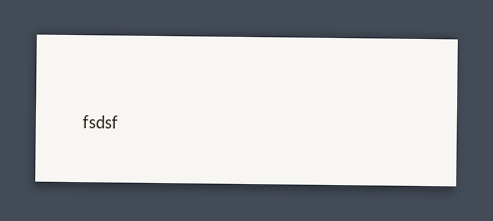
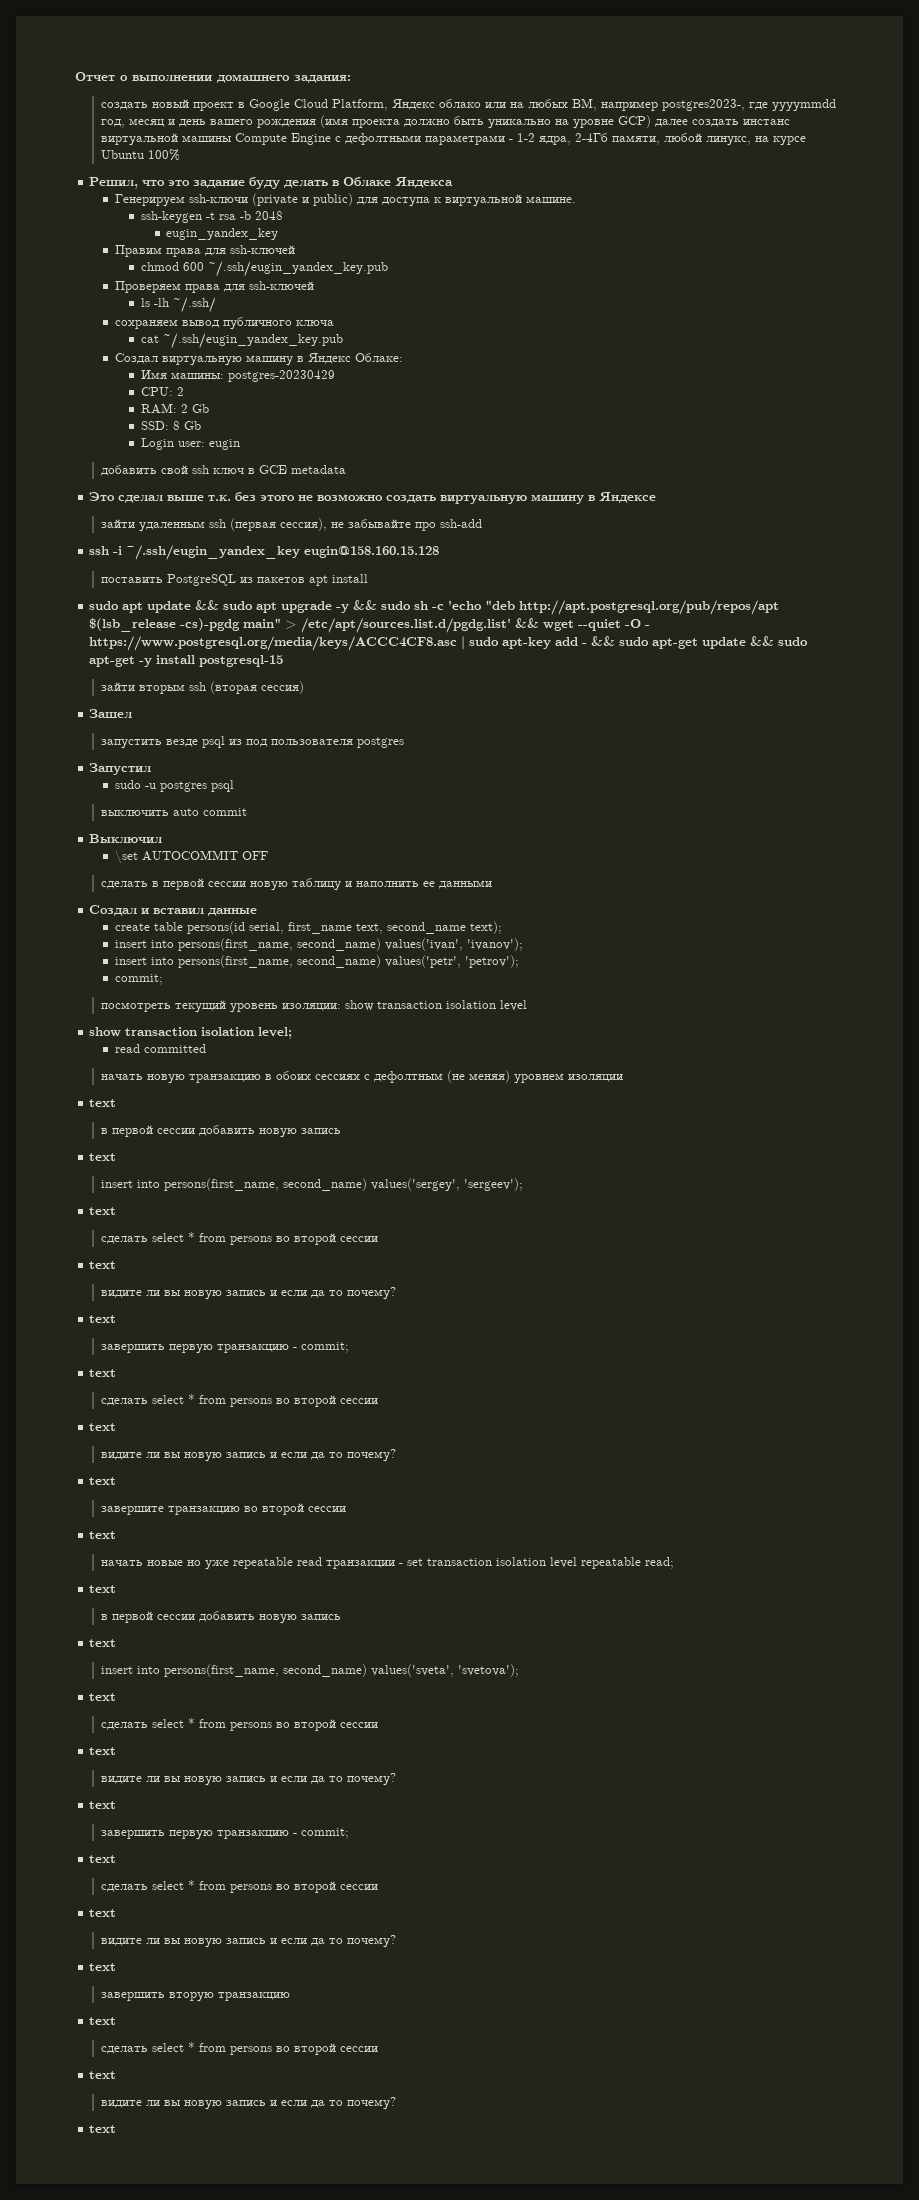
[82,115,118,129] fsdsf -> [75,72,351,83] [100,98,836,111] [100,115,790,129] [100,133,806,146] [100,149,180,161] [89,177,454,189] [115,193,577,207] [140,211,283,223] [166,228,279,240] [115,245,296,257] [140,261,388,277] [115,281,315,293] [140,297,216,313] [115,317,335,330] [140,333,343,349] [115,353,404,366] [140,370,335,382] [140,387,184,396] [140,403,209,414] [140,421,201,430] [140,438,240,450] [100,465,346,476] [89,492,657,504] [100,518,482,532] [89,545,440,560] [100,574,368,586] [89,600,780,615] [89,618,651,633] [89,636,809,651] [89,655,284,667] [100,681,304,694] [89,709,133,718] [100,736,404,749] [89,763,152,775] [115,780,235,792] [100,808,247,816] [89,834,163,844] [115,850,269,864] [100,878,492,891] [89,905,258,916] [115,921,503,934] [115,938,524,951] [115,955,520,968] [115,974,164,985] [100,1000,527,1013] [89,1027,293,1039] [115,1044,207,1053] [100,1070,623,1084] [89,1099,117,1107] [100,1125,341,1138] [89,1153,117,1161] [100,1178,523,1191] [89,1207,117,1215] [100,1232,378,1245] [89,1261,117,1269] [100,1287,396,1300] [89,1315,117,1323] [100,1342,349,1354] [89,1369,117,1377] [100,1394,378,1407] [89,1423,117,1431] [100,1449,396,1462] [89,1477,117,1485] [100,1503,346,1515] [89,1531,117,1539] [100,1557,674,1570] [89,1585,117,1593] [100,1611,341,1624] [89,1639,117,1647] [100,1664,519,1677] [89,1693,117,1701] [100,1718,378,1731] [89,1747,117,1755] [100,1773,396,1786] [89,1801,117,1809] [100,1828,349,1840] [89,1855,117,1863] [100,1880,378,1893] [89,1909,117,1917] [100,1935,396,1948] [89,1963,117,1971] [100,1992,290,2002] [89,2017,117,2025] [100,2042,378,2055] [89,2071,117,2079] [100,2097,396,2110] [89,2125,117,2133] Отчет о выполнении домашнего задания: // создать новый проект в Google Cloud Platform, Яндекс облако или на любых ВМ, например postgres2023-, где yyyymmdd год, месяц и день вашего рождения (имя проекта должно быть уникально на уровне GCP) далее создать инстанс виртуальной машины Compute Engine с дефолтными параметрами - 1-2 ядра, 2-4Гб памяти, любой линукс, на курсе Ubuntu 100% // Решил, что это задание буду делать в Облаке Яндекса // Генерируем ssh-ключи (private и public) для доступа к виртуальной машине. // ssh-keygen -t rsa -b 2048 // eugin_yandex_key // Правим права для ssh-ключей // chmod 600 ~/.ssh/eugin_yandex_key.pub // Проверяем права для ssh-ключей // ls -lh ~/.ssh/ // сохраняем вывод публичного ключа // cat ~/.ssh/eugin_yandex_key.pub // Создал виртуальную машину в Яндекс Облаке: // Имя машины: postgres-20230429 // CPU: 2 // RAM: 2 Gb // SSD: 8 Gb // Login user: eugin // добавить свой ssh ключ в GCE metadata // Это сделал выше т.к. без этого не возможно создать виртуальную машину в Яндексе // зайти удаленным ssh (первая сессия), не забывайте про ssh-add // ssh -i ~/.ssh/eugin_yandex_key eugin@158.160.15.128 // поставить PostgreSQL из пакетов apt install // sudo apt update && sudo apt upgrade -y && sudo sh -c 'echo "deb http://apt.postgresql.org/pub/repos/apt $(lsb_release -cs)-pgdg main" > /etc/apt/sources.list.d/pgdg.list' && wget --quiet -O - https://www.postgresql.org/media/keys/ACCC4CF8.asc | sudo apt-key add - && sudo apt-get update && sudo apt-get -y install postgresql-15 // зайти вторым ssh (вторая сессия) // Зашел // запустить везде psql из под пользователя postgres // Запустил // sudo -u postgres psql // выключить auto commit // Выключил // \set AUTOCOMMIT OFF // сделать в первой сессии новую таблицу и наполнить ее данными // Создал и вставил данные // create table persons(id serial, first_name text, second_name text); // insert into persons(first_name, second_name) values('ivan', 'ivanov'); // insert into persons(first_name, second_name) values('petr', 'petrov'); // commit; // посмотреть текущий уровень изоляции: show transaction isolation level // show transaction isolation level; // read committed // начать новую транзакцию в обоих сессиях с дефолтным (не меняя) уровнем изоляции // text // в первой сессии добавить новую запись // text // insert into persons(first_name, second_name) values('sergey', 'sergeev'); // text // сделать select * from persons во второй сессии // text // видите ли вы новую запись и если да то почему? // text // завершить первую транзакцию - commit; // text // сделать select * from persons во второй сессии // text // видите ли вы новую запись и если да то почему? // text // завершите транзакцию во второй сессии // text // начать новые но уже repeatable read транзакции - set transaction isolation level repeatable read; // text // в первой сессии добавить новую запись // text // insert into persons(first_name, second_name) values('sveta', 'svetova'); // text // сделать select * from persons во второй сессии // text // видите ли вы новую запись и если да то почему? // text // завершить первую транзакцию - commit; // text // сделать select * from persons во второй сессии // text // видите ли вы новую запись и если да то почему? // text // завершить вторую транзакцию // text // сделать select * from persons во второй сессии // text // видите ли вы новую запись и если да то почему? // text

